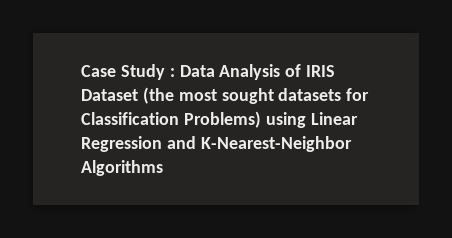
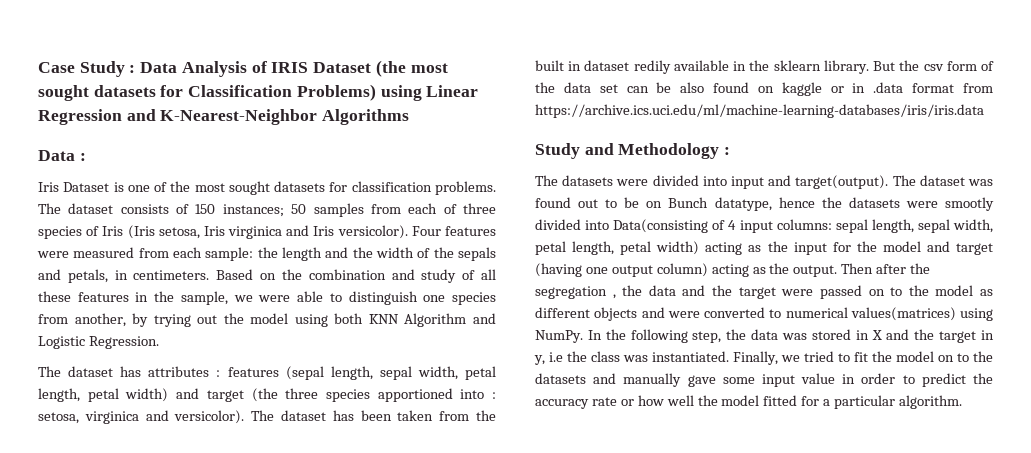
(163, 168) none -> [38,150,86,161] [38,181,496,195] [38,203,497,217] [38,225,497,239] [37,247,496,261] [38,269,496,283] [38,291,497,305] [38,313,496,327] [38,336,159,349] [38,366,497,380] [38,388,496,402] [38,410,497,424] [535,60,994,74] [535,82,993,96] [535,104,984,118] [535,143,731,159] [535,175,993,189] [535,197,994,211] [535,219,993,233] [535,241,993,255] [535,263,931,277] [535,285,994,299] [535,307,993,321] [535,329,994,343] [534,351,993,365] [535,373,993,387] [535,395,963,409] // Data : // Iris Dataset is one of the most sought datasets for classification problems. The dataset consists of 150 instances; 50 samples from each of three species of Iris (Iris setosa, Iris virginica and Iris versicolor). Four features were measured from each sample: the length and the width of the sepals and petals, in centimeters. Based on the combination and study of all these features in the sample, we were able to distinguish one species from another, by trying out the model using both KNN Algorithm and Logistic Regression. // The dataset has attributes : features (sepal length, sepal width, petal length, petal width) and target (the three species apportioned into : setosa, virginica and versicolor). The dataset has been taken from the built in dataset redily available in the sklearn library. But the csv form of the data set can be also found on kaggle or in .data format from https://archive.ics.uci.edu/ml/machine-learning-databases/iris/iris.data // Study and Methodology : // The datasets were divided into input and target(output). The dataset was found out to be on Bunch datatype, hence the datasets were smootly divided into Data(consisting of 4 input columns: sepal length, sepal width, petal length, petal width) acting as the input for the model and target (having one output column) acting as the output. Then after the segregation , the data and the target were passed on to the model as different objects and were converted to numerical values(matrices) using NumPy. In the following step, the data was stored in X and the target in y, i.e the class was instantiated. Finally, we tried to fit the model on to the datasets and manually gave some input value in order to predict the accuracy rate or how well the model fitted for a particular algorithm.

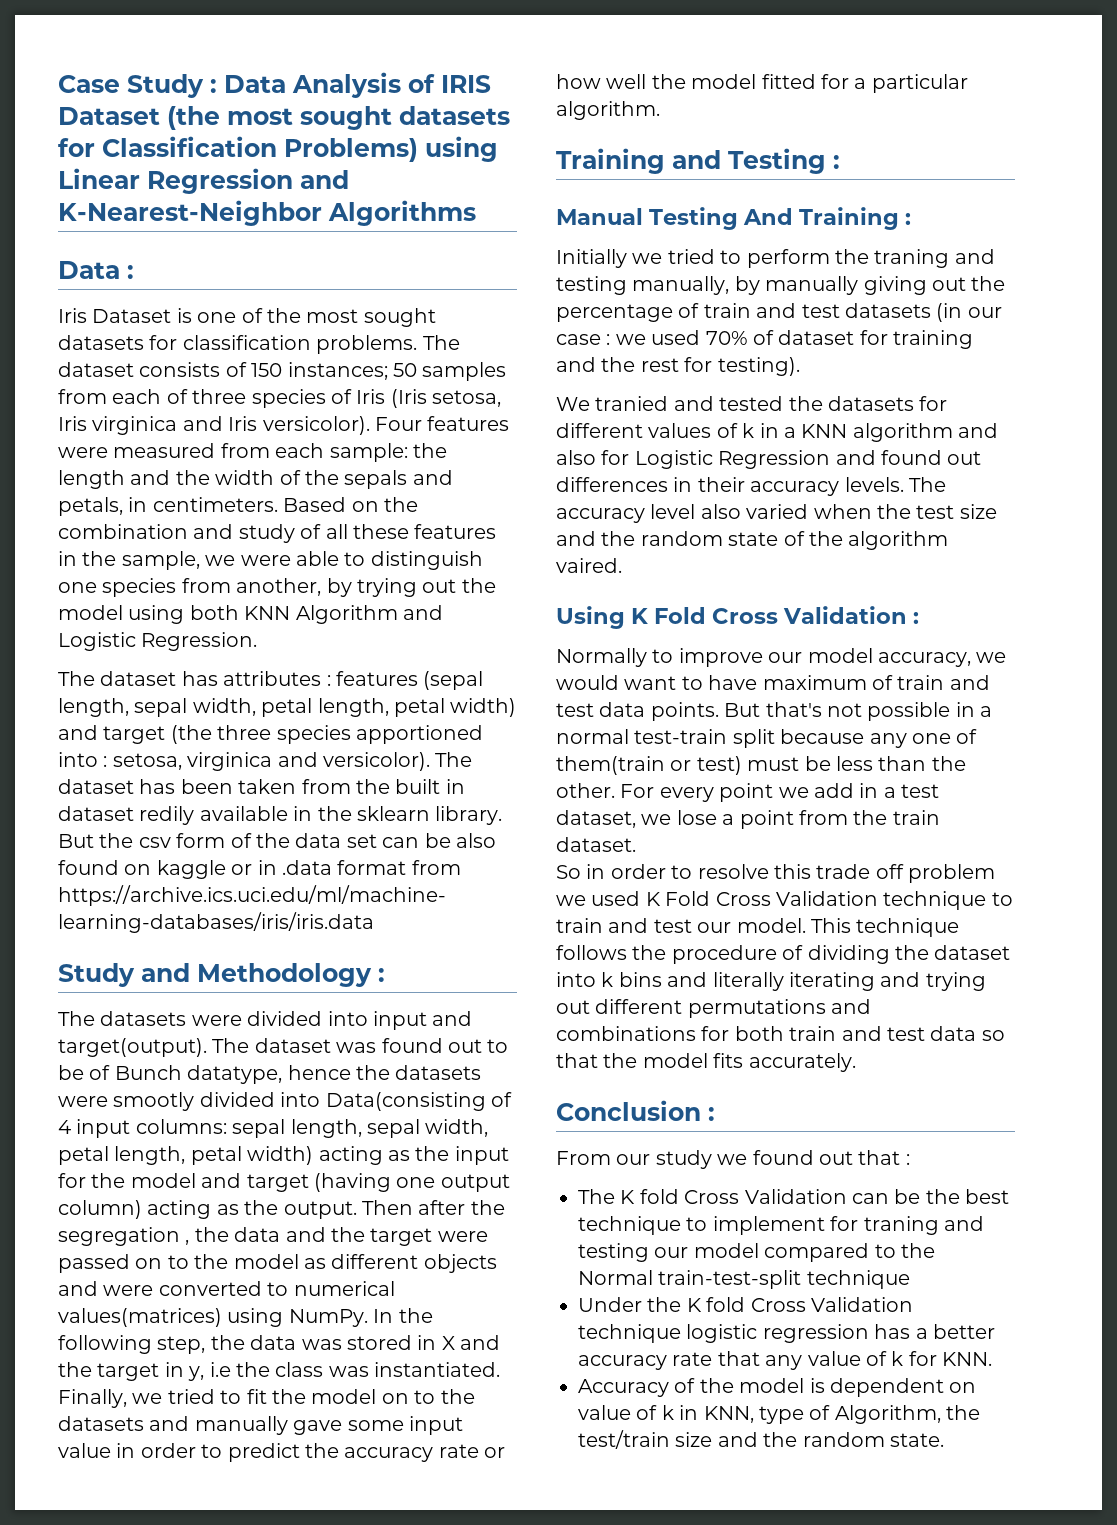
[646,201,663,208] on -> [89,1065,111,1080] of
(963, 402) none -> [556,148,840,174] [556,207,912,230] [556,249,995,268] [556,276,1006,295] [556,303,1002,322] [556,330,974,349] [556,357,800,376] [556,396,948,411] [556,423,999,442] [556,450,982,469] [556,477,946,496] [556,504,997,523] [556,531,949,550] [556,558,622,573] [556,606,920,629] [556,648,1007,667] [556,675,990,690] [556,702,993,721] [556,729,978,748] [556,756,966,775] [556,783,940,802] [556,810,940,829] [556,837,636,852] [556,864,996,883] [556,891,1013,910] [556,918,960,937] [556,945,1011,964] [556,972,986,991] [556,999,872,1018] [556,1026,1005,1041] [556,1053,856,1072] [556,1100,715,1121] [556,1150,910,1169] [578,1189,1010,1204] [578,1216,984,1235] [578,1243,935,1262] [578,1270,910,1289] [578,1297,913,1312] [578,1324,995,1343] [578,1351,993,1370] [578,1378,977,1397] [578,1405,981,1424] [578,1430,944,1449] // Training and Testing : // Manual Testing And Training : // Initially we tried to perform the traning and testing manually, by manually giving out the percentage of train and test datasets (in our case : we used 70% of dataset for training and the rest for testing). // We tranied and tested the datasets for different values of k in a KNN algorithm and also for Logistic Regression and found out differences in their accuracy levels. The accuracy level also varied when the test size and the random state of the algorithm vaired. // Using K Fold Cross Validation : // Normally to improve our model accuracy, we would want to have maximum of train and test data points. But that's not possible in a normal test-train split because any one of them(train or test) must be less than the other. For every point we add in a test dataset, we lose a point from the train dataset. // So in order to resolve this trade off problem we used K Fold Cross Validation technique to train and test our model. This technique follows the procedure of dividing the dataset into k bins and literally iterating and trying out different permutations and combinations for both train and test data so that the model fits accurately. // Conclusion : // From our study we found out that : // The K fold Cross Validation can be the best technique to implement for traning and testing our model compared to the Normal train-test-split technique // Under the K fold Cross Validation technique logistic regression has a better accuracy rate that any value of k for KNN. // Accuracy of the model is dependent on value of k in KNN, type of Algorithm, the test/train size and the random state.

